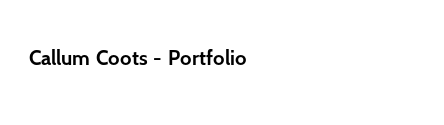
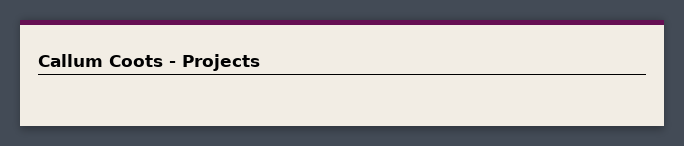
[167,49,247,65] Portfolio -> [182,54,260,71] Projects

